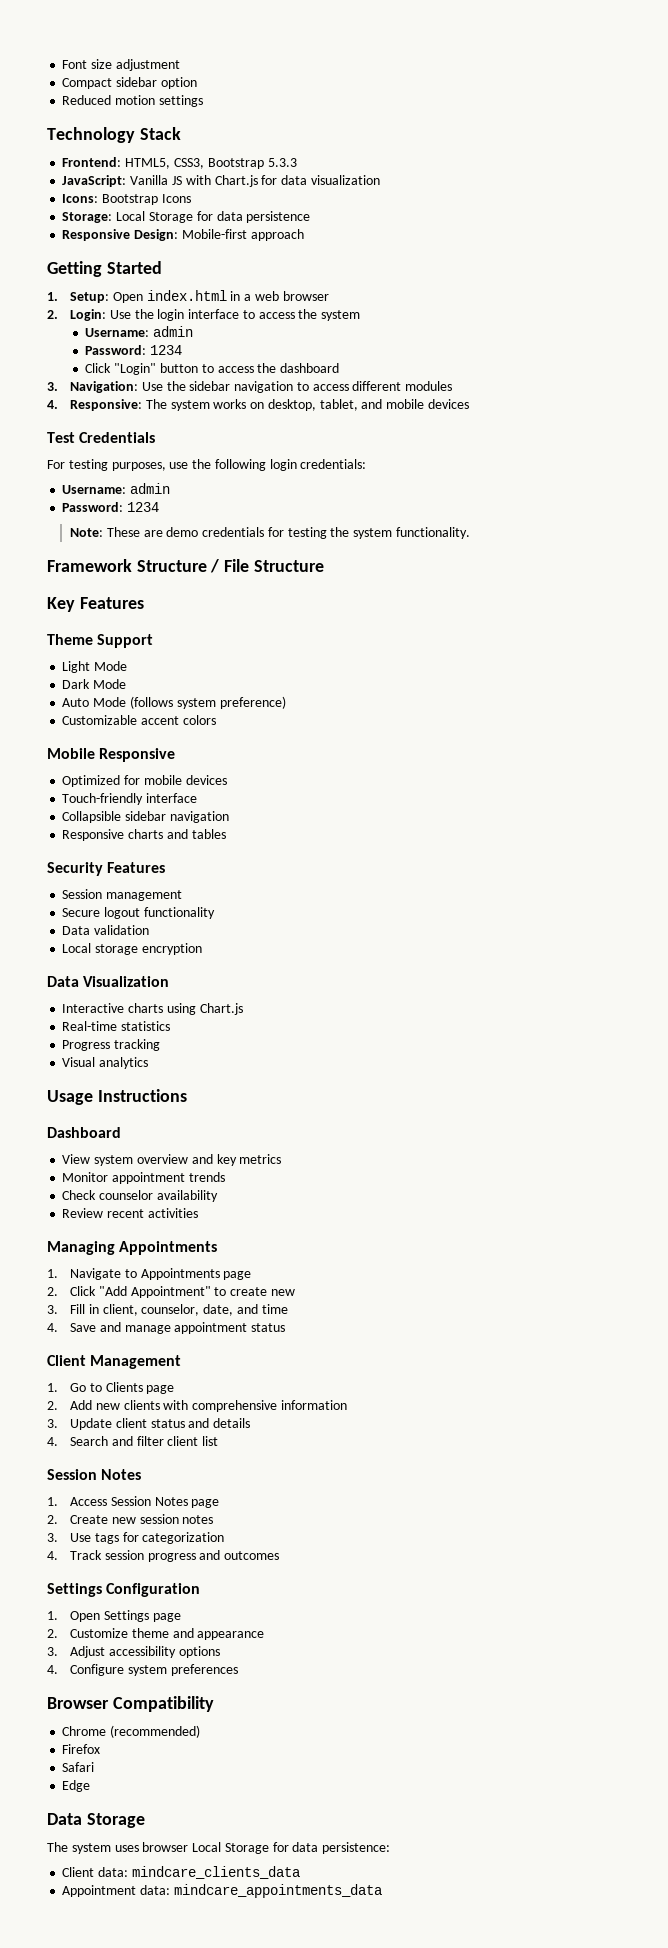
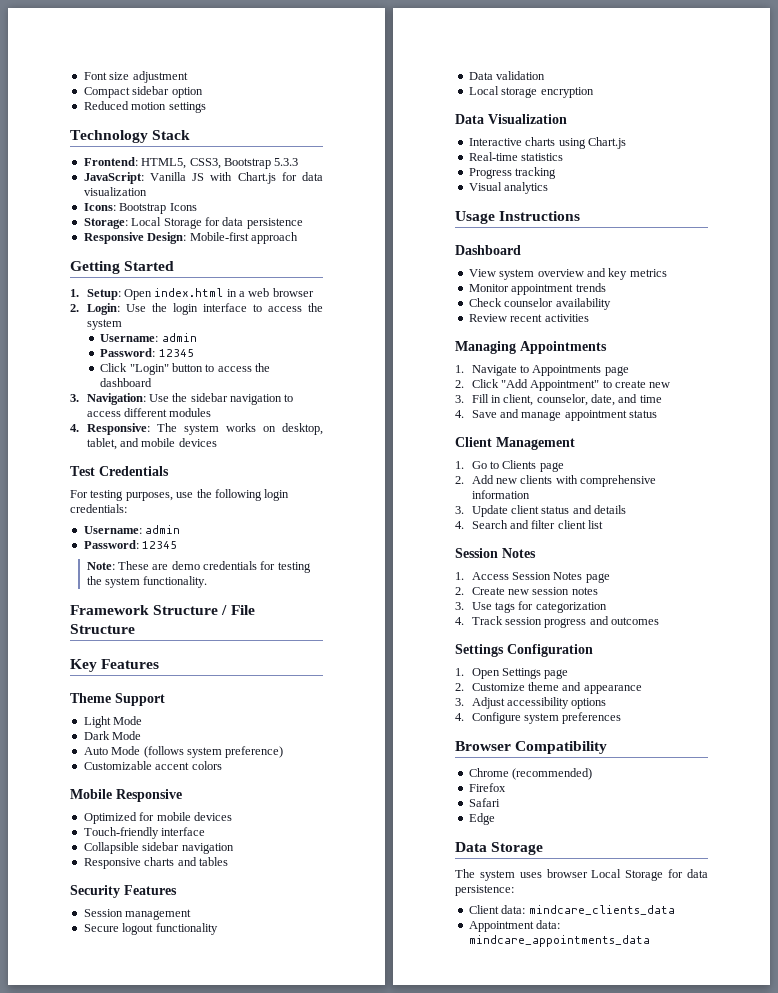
[150,345,183,355] 1234 -> [158,349,194,357] 12345
[127,502,160,512] 1234 -> [142,541,178,549] 12345

